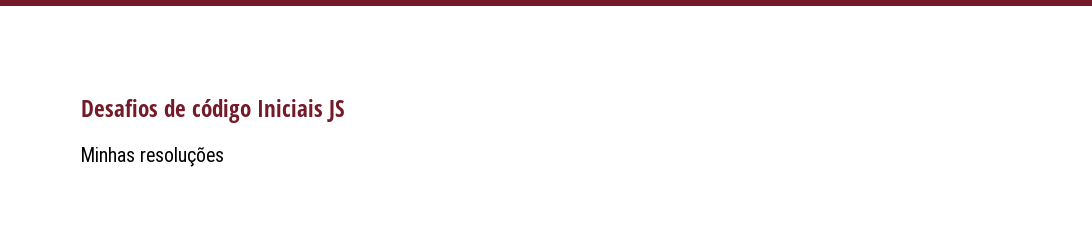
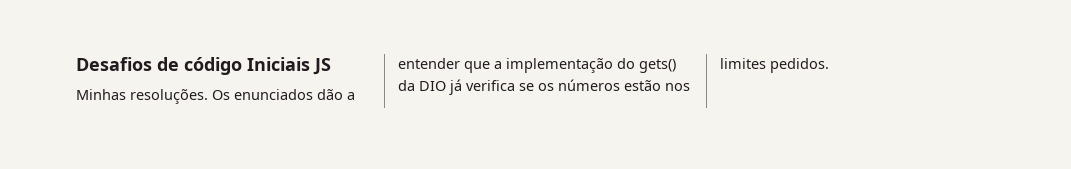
[140,147,225,167] resoluções -> [130,89,355,104] [398,58,676,73] [398,79,690,95] [720,58,829,73] resoluções. Os enunciados dão a entender que a implementação do gets() da DIO já verifica se os números estão nos limites pedidos.

